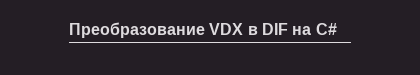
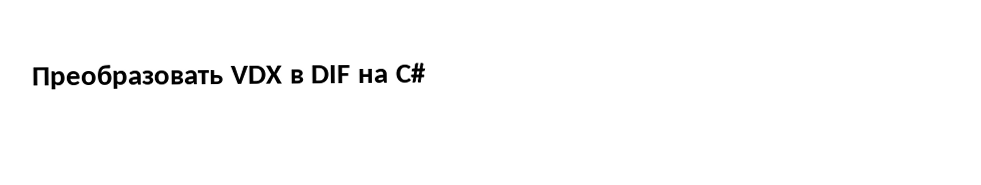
[69,22,205,38] Преобразование -> [31,64,223,90] Преобразовать

